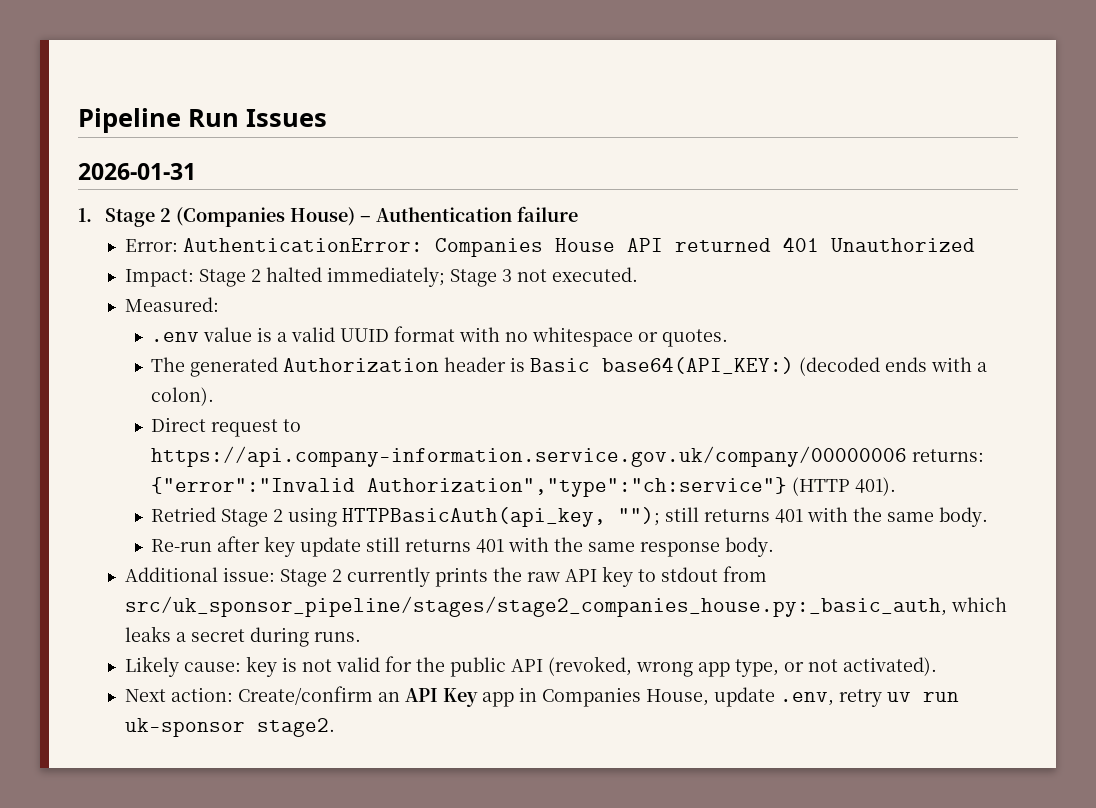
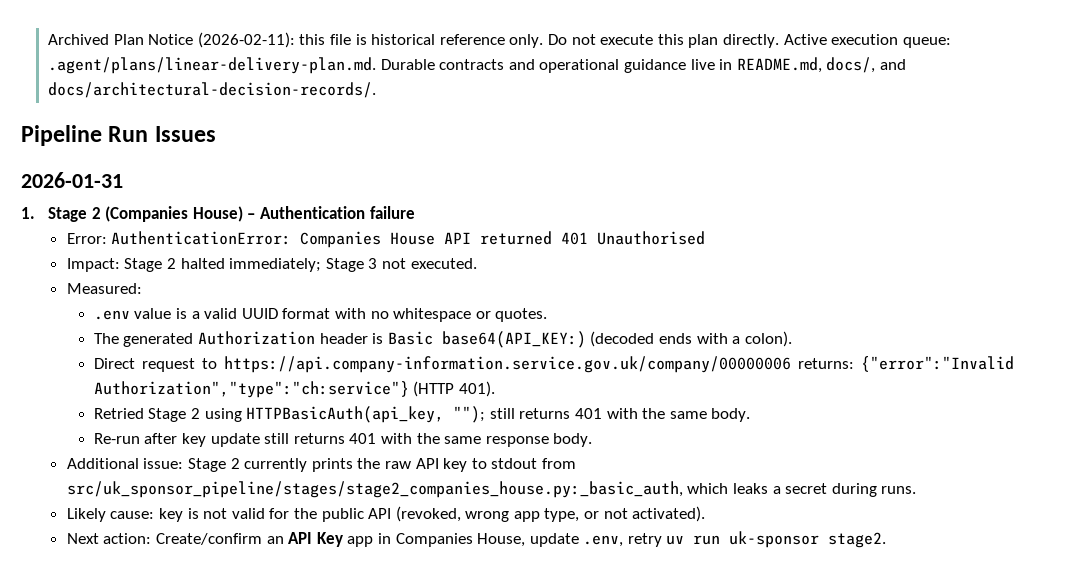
(78, 120) none -> [48,32,951,48] [48,57,906,74] [48,82,377,98] Archived Plan Notice (2026-02-11): this file is historical reference only. Do not execute this plan directly. Active execution queue: .agent/plans/linear-delivery-plan.md. Durable contracts and operational guidance live in README.md, docs/, and docs/architectural-decision-records/. //
[830,238,975,252] Unauthorized -> [597,231,706,245] Unauthorised

